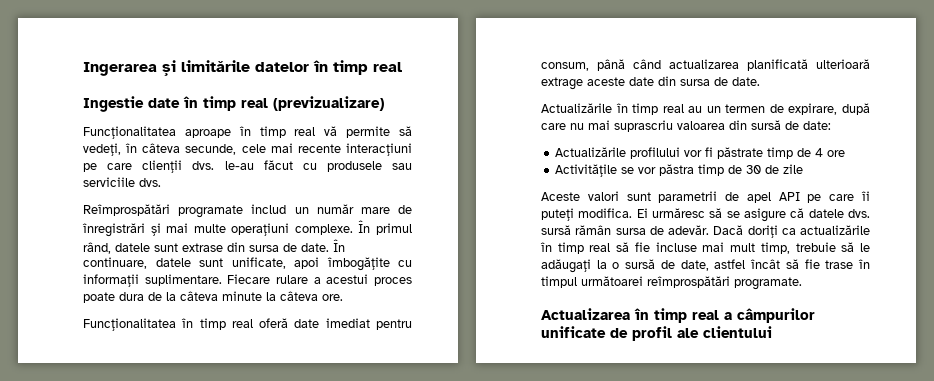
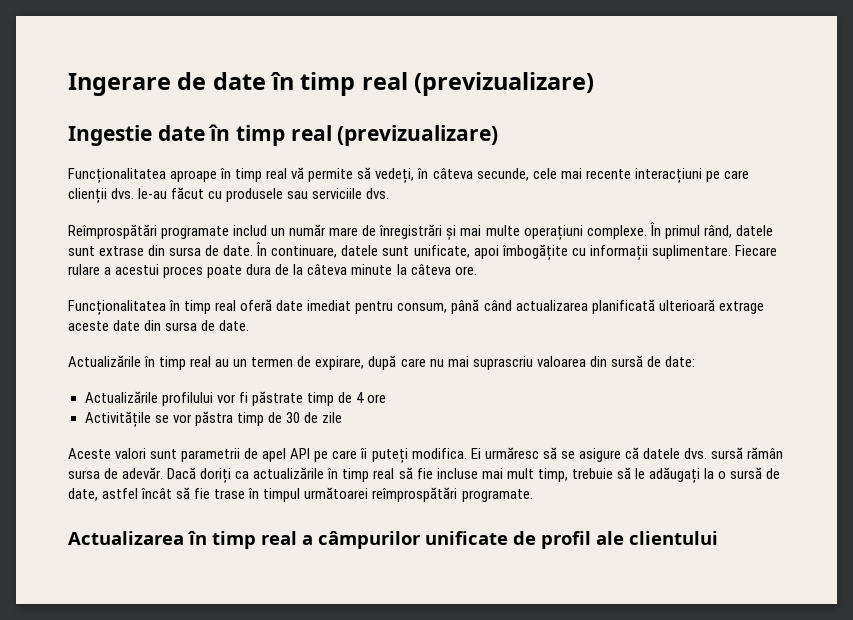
[83,60,402,76] Ingerarea și limitările datelor în timp real -> [68,72,595,96] Ingerare de date în timp real (previzualizare)

